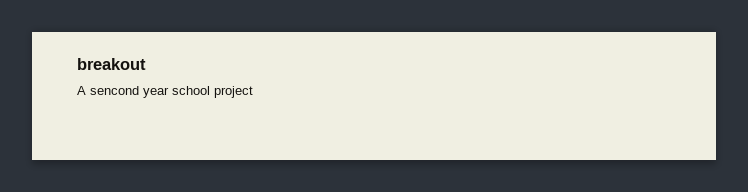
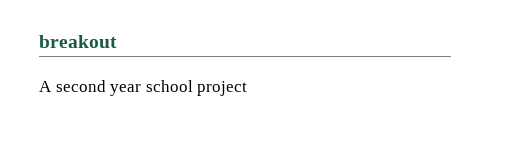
[90,86,139,95] sencond -> [55,80,106,92] second

